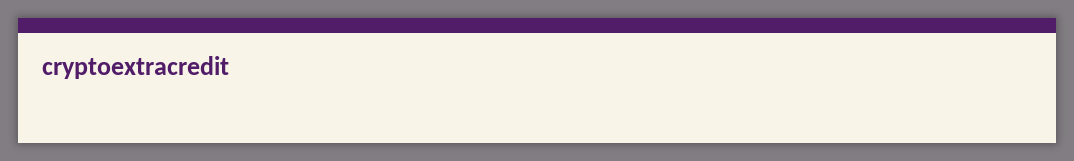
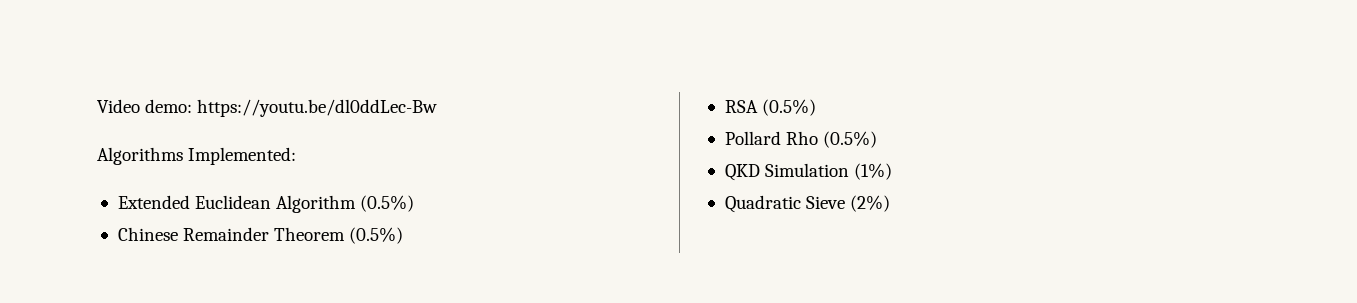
[42,56,229,79] cryptoextracredit -> [97,99,438,117] [97,147,297,165] [117,195,415,213] [117,227,404,244] [724,99,817,116] [724,131,878,148] [724,163,893,181] [724,195,891,213] Video demo: https://youtu.be/dl0ddLec-Bw // Algorithms Implemented: // Extended Euclidean Algorithm (0.5%) // Chinese Remainder Theorem (0.5%) // RSA (0.5%) // Pollard Rho (0.5%) // QKD Simulation (1%) // Quadratic Sieve (2%)

